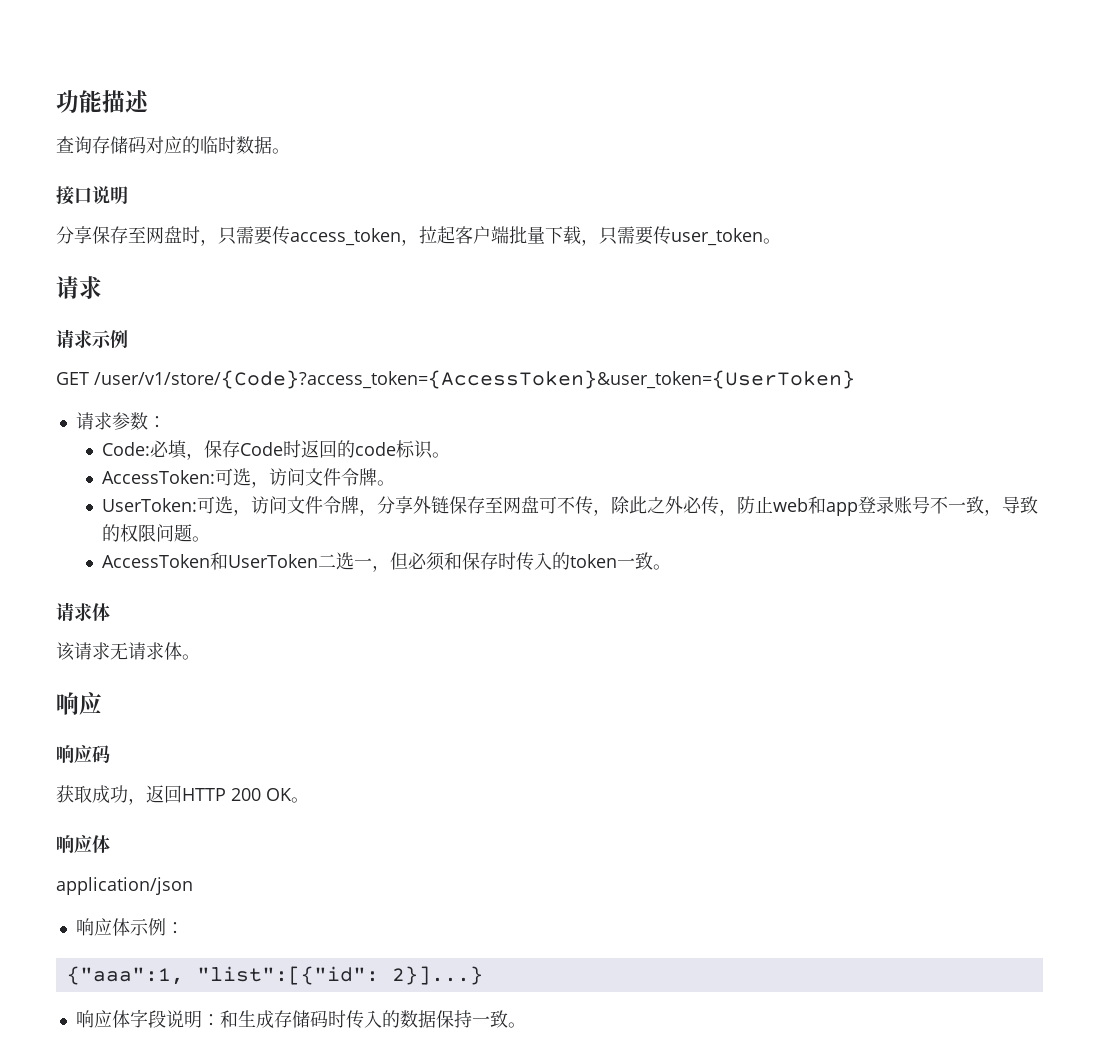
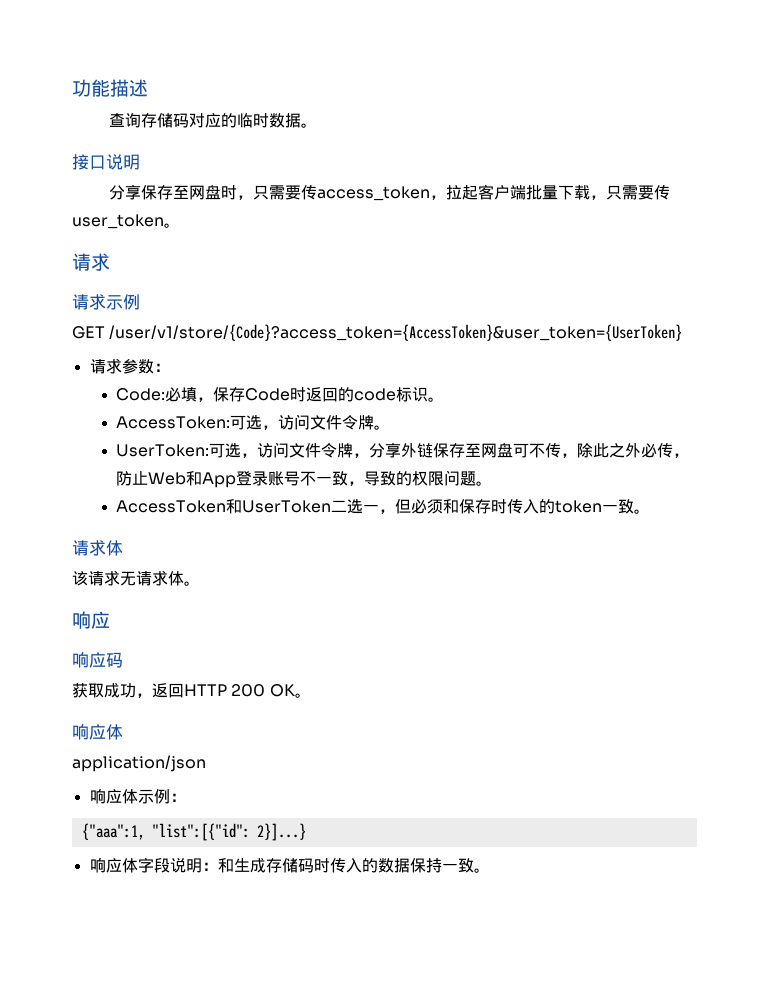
[772,496,858,516] web和app -> [148,471,237,488] Web和App

